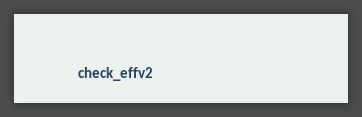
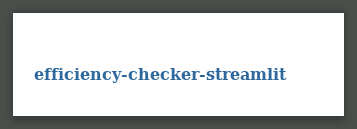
[78,67,153,81] check_effv2 -> [34,68,287,83] efficiency-checker-streamlit

